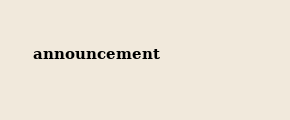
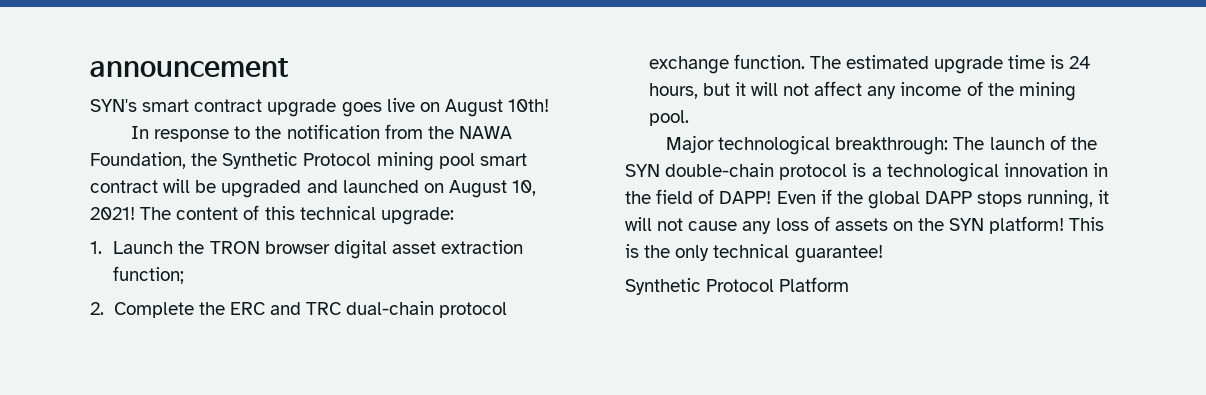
(160, 54) none -> [90,98,550,117] [131,124,512,142] [90,152,527,171] [90,179,537,198] [90,205,454,225] [90,240,524,259] [113,266,185,284] [90,301,508,318] [648,54,1092,74] [648,81,1076,101] [648,110,689,126] [666,135,1097,155] [625,163,1108,182] [625,189,1110,209] [625,216,1105,234] [625,244,883,263] [625,277,850,295] // SYN's smart contract upgrade goes live on August 10th! // In response to the notification from the NAWA Foundation, the Synthetic Protocol mining pool smart contract will be upgraded and launched on August 10, 2021! The content of this technical upgrade: // 1. Launch the TRON browser digital asset extraction function; // 2. Complete the ERC and TRC dual-chain protocol exchange function. The estimated upgrade time is 24 hours, but it will not affect any income of the mining pool. // Major technological breakthrough: The launch of the SYN double-chain protocol is a technological innovation in the field of DAPP! Even if the global DAPP stops running, it will not cause any loss of assets on the SYN platform! This is the only technical guarantee! // Synthetic Protocol Platform

